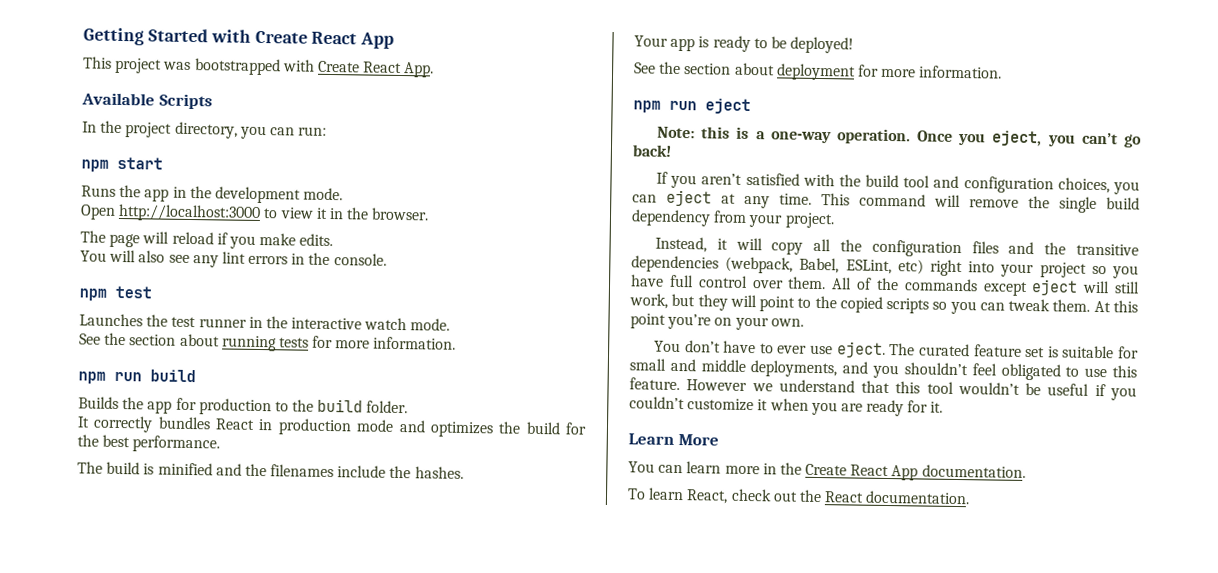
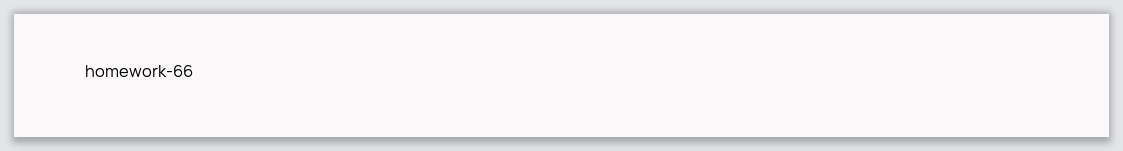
[83,27,395,49] [83,56,435,78] [81,92,213,110] [82,120,328,140] [81,156,163,172] [81,184,344,204] [80,203,430,223] [80,230,334,249] [80,249,387,268] [79,285,152,301] [79,313,451,331] [79,332,457,352] [78,369,196,384] [78,396,409,416] [77,415,588,438] [77,434,221,453] [77,461,464,479] [634,35,855,54] [634,61,1003,81] [633,98,751,115] [656,126,1142,148] [632,144,672,157] [655,171,1140,195] [632,189,1140,213] [631,209,835,229] [654,236,1139,258] [631,255,1139,279] [631,274,1140,296] [629,293,1138,315] [630,313,804,331] [653,340,1139,359] [629,358,1137,381] [629,377,1137,401] [629,396,944,417] [628,433,719,446] [628,461,1026,481] [627,487,971,505] Getting Started with Create React App // This project was bootstrapped with Create React App. // Available Scripts // In the project directory, you can run: // npm start // Runs the app in the development mode. // Open http://localhost:3000 to view it in the browser. // The page will reload if you make edits. // You will also see any lint errors in the console. // npm test // Launches the test runner in the interactive watch mode. // See the section about running tests for more information. // npm run build // Builds the app for production to the build folder. // It correctly bundles React in production mode and optimizes the build for the best performance. // The build is minified and the filenames include the hashes. // Your app is ready to be deployed! // See the section about deployment for more information. // npm run eject // Note: this is a one-way operation. Once you eject, you can’t go back! // If you aren’t satisfied with the build tool and configuration choices, you can eject at any time. This command will remove the single build dependency from your project. // Instead, it will copy all the configuration files and the transitive dependencies (webpack, Babel, ESLint, etc) right into your project so you have full control over them. All of the commands except eject will still work, but they will point to the copied scripts so you can tweak them. At this point you’re on your own. // You don’t have to ever use eject. The curated feature set is suitable for small and middle deployments, and you shouldn’t feel obligated to use this feature. However we understand that this tool wouldn’t be useful if you couldn’t customize it when you are ready for it. // Learn More // You can learn more in the Create React App documentation. // To learn React, check out the React documentation. -> [85,65,193,77] homework-66

